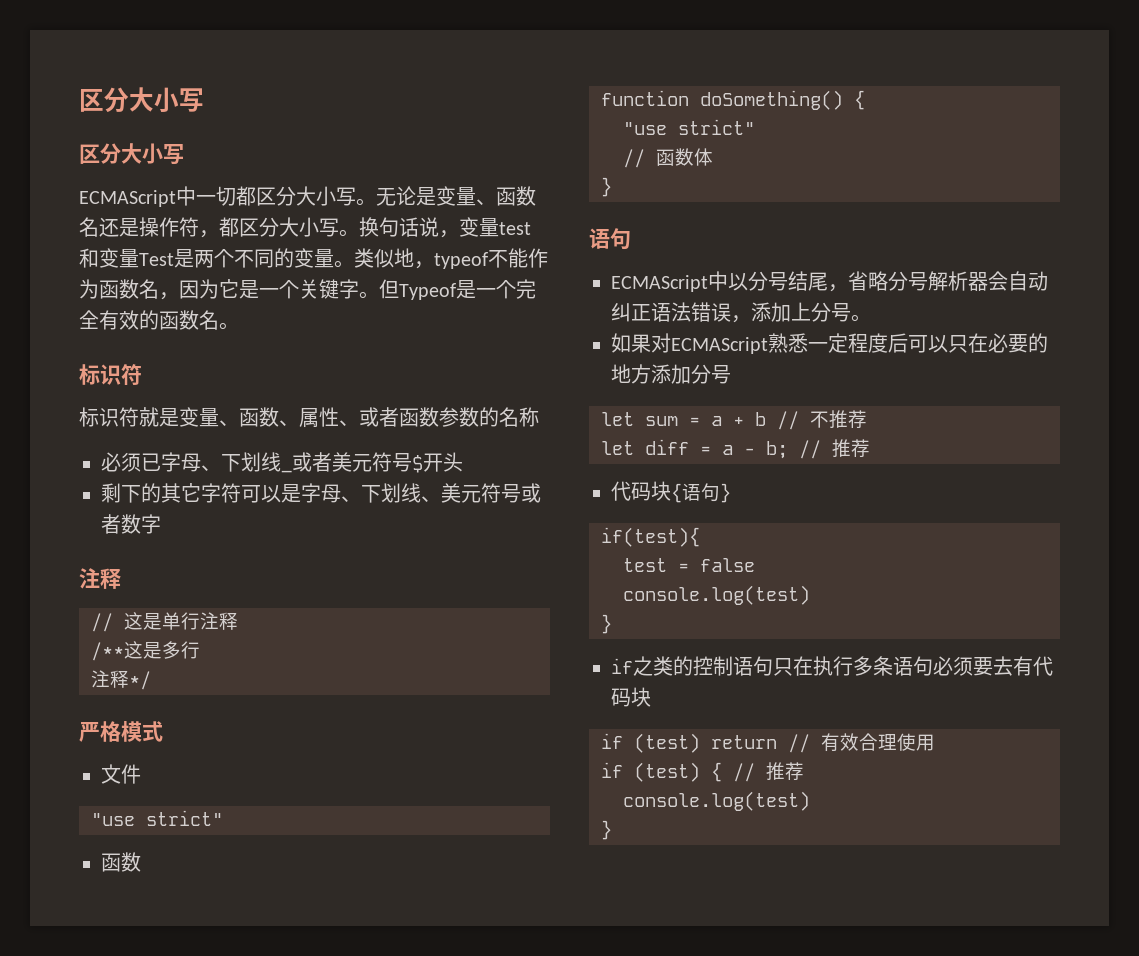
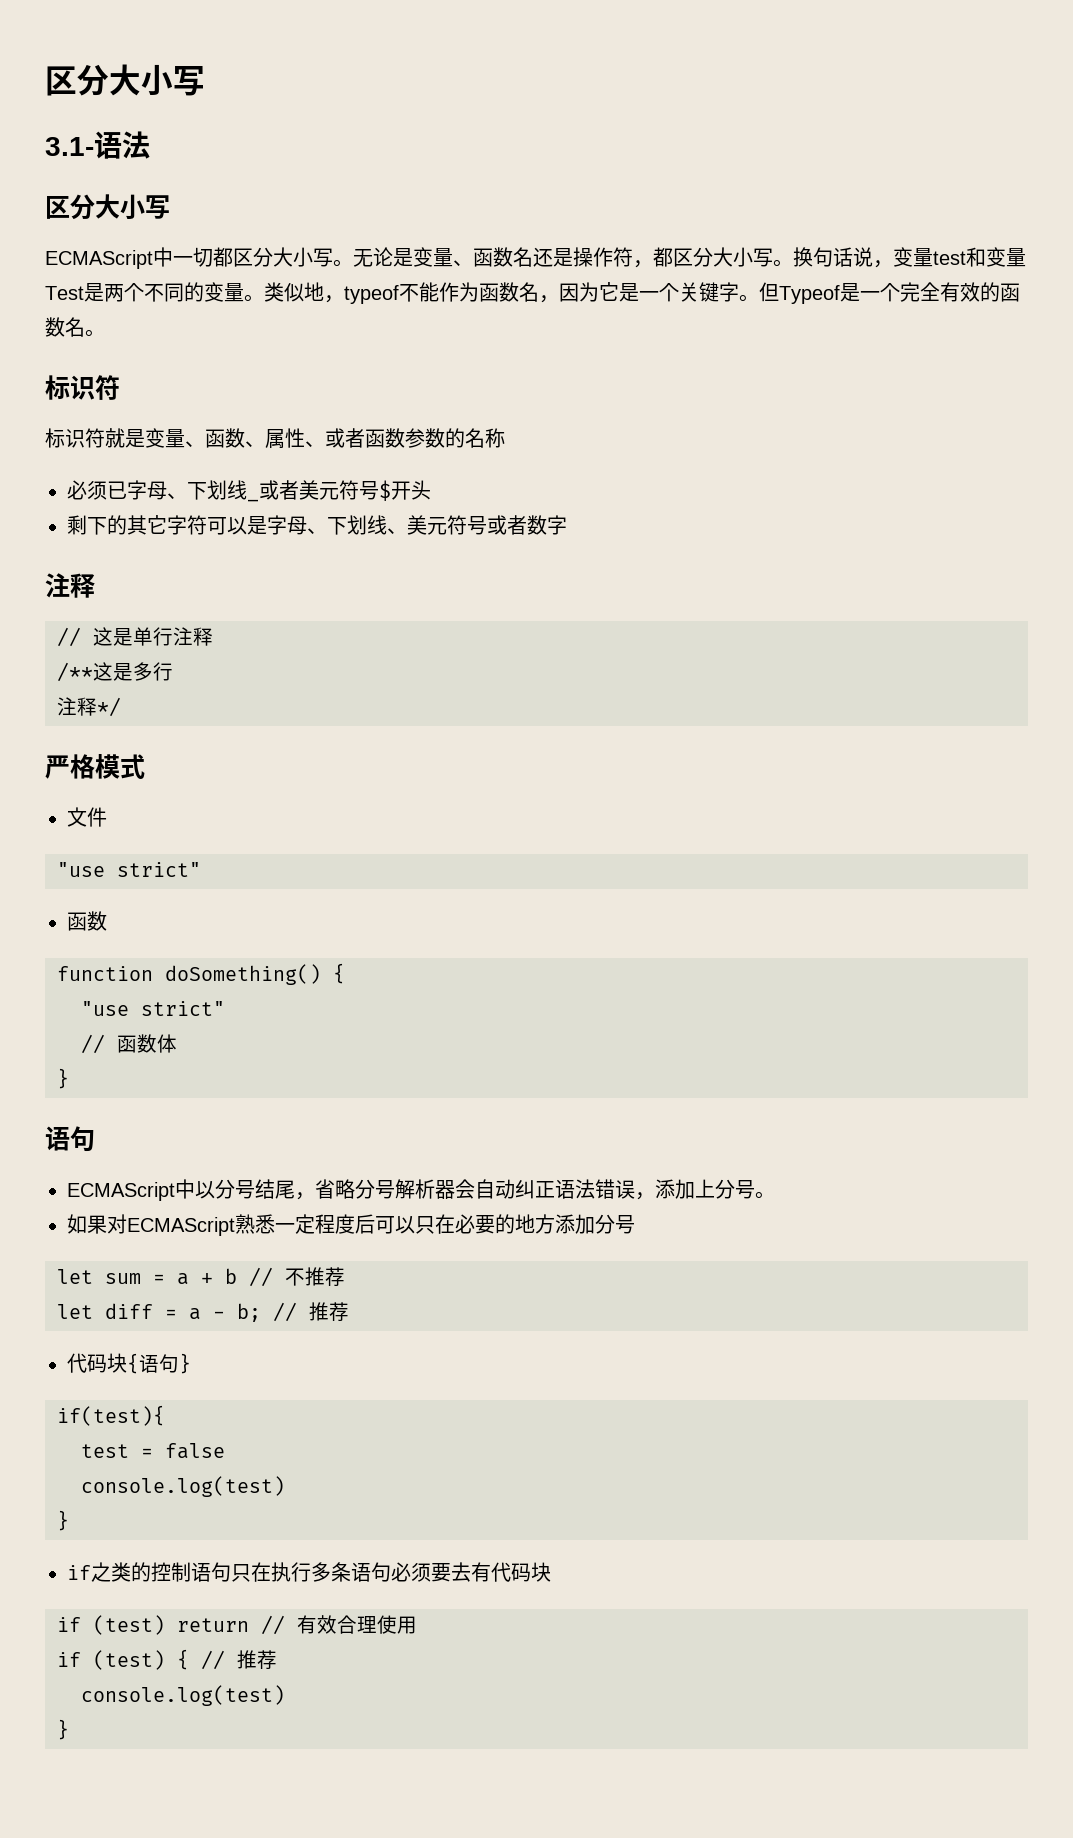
[79,87,204,113] 区分大小写 -> [45,64,205,96] [45,131,150,159] 区分大小写 // 3.1-语法

